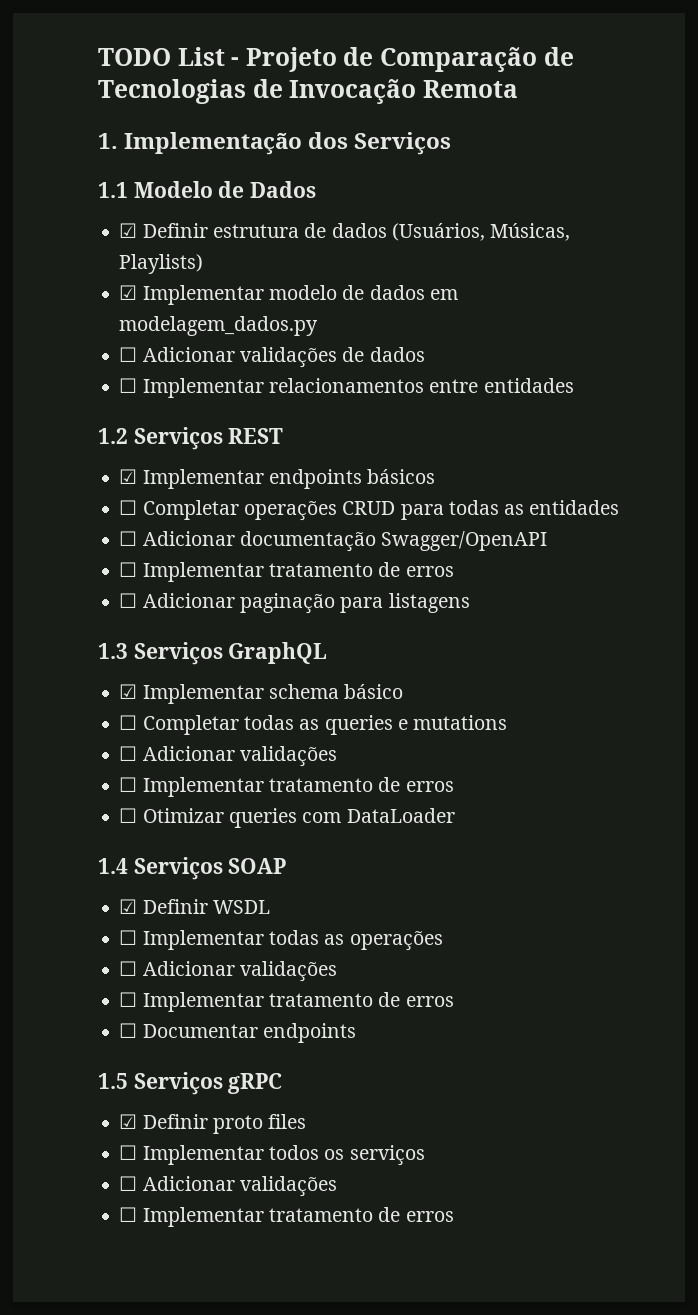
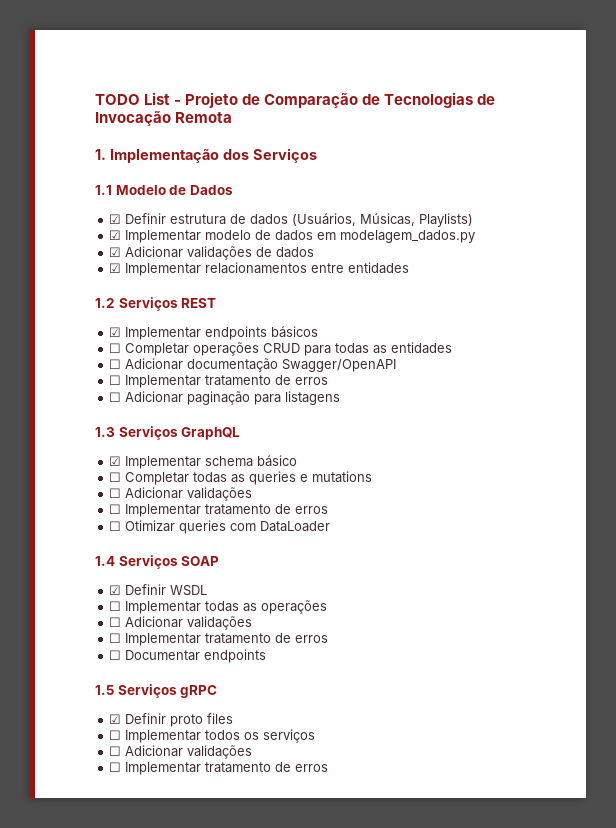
[119,347,138,362] ☐ -> [109,247,122,257] ☑
[119,378,138,393] ☐ -> [109,263,122,273] ☑

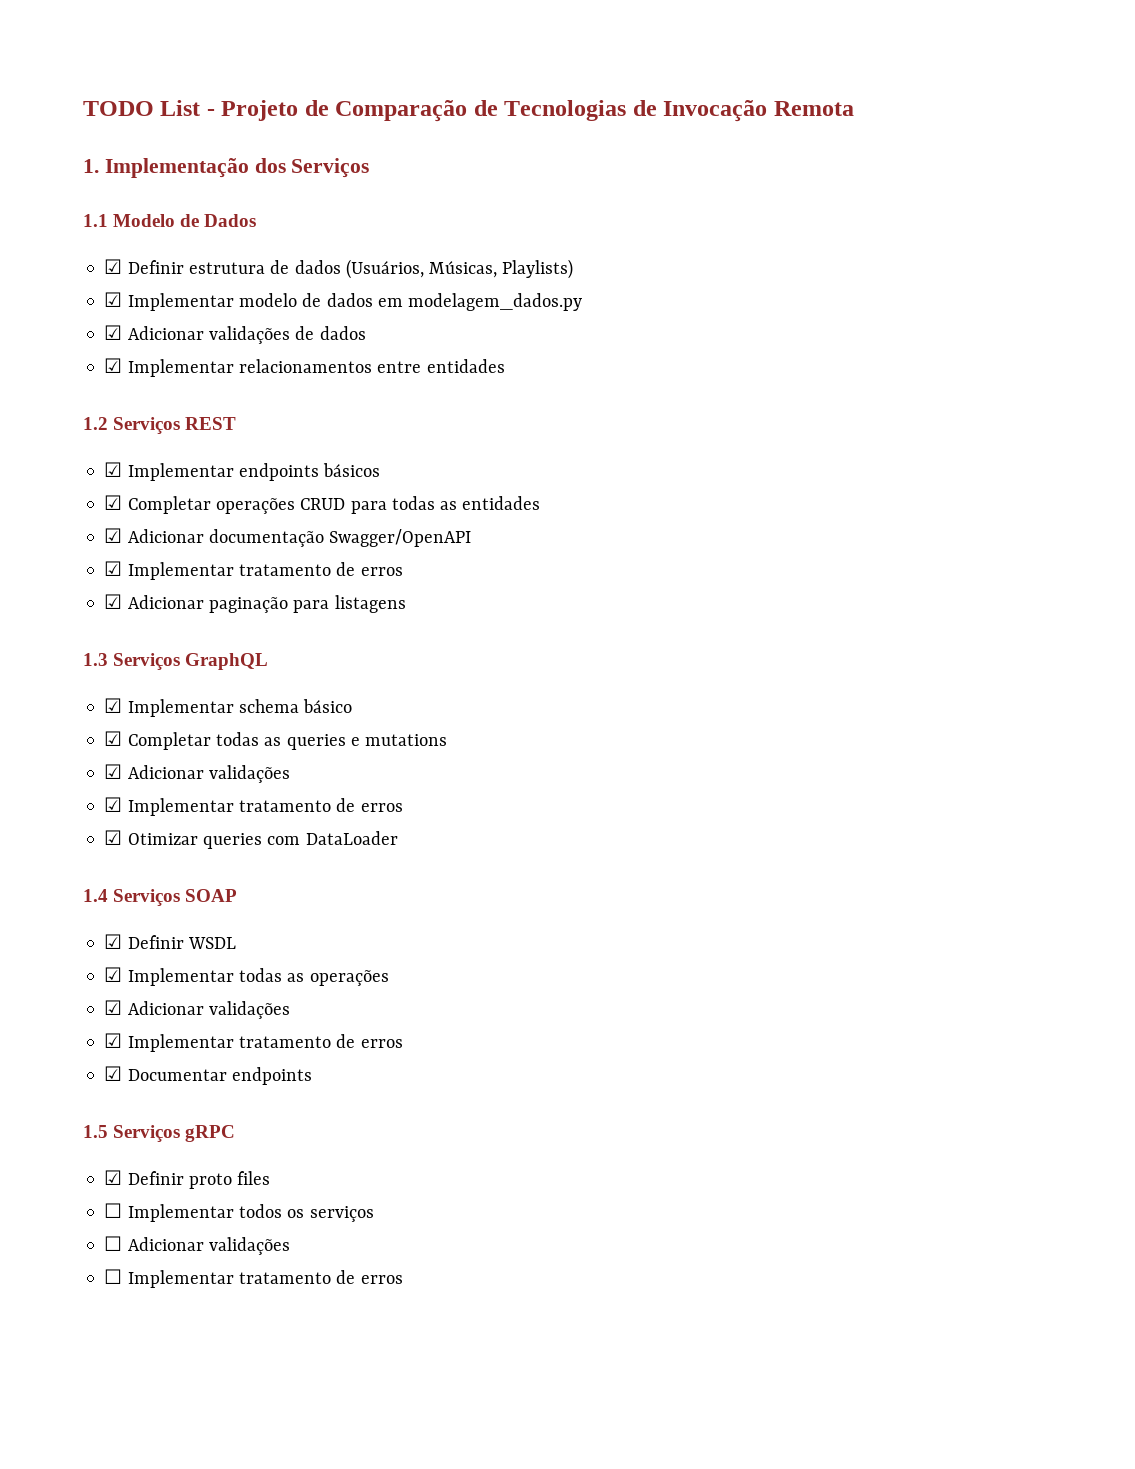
[109,343,122,353] ☐ -> [104,495,123,510] ☑
[109,359,122,369] ☐ -> [104,528,123,543] ☑
[109,375,329,388] [109,392,122,402] ☐ Implementar tratamento de erros // ☐ -> [104,561,403,580] [104,594,123,609] ☑ Implementar tratamento de erros // ☑
[109,472,122,482] ☐ -> [104,731,123,746] ☑
[109,487,253,501] [109,504,329,517] [109,521,122,531] ☐ Adicionar validações // ☐ Implementar tratamento de erros // ☐ -> [104,764,290,783] [104,797,403,816] [104,830,123,845] ☑ Adicionar validações // ☑ Implementar tratamento de erros // ☑
[109,601,122,611] ☐ -> [104,967,123,982] ☑
[109,616,253,630] [109,633,329,646] [109,650,122,660] ☐ Adicionar validações // ☐ Implementar tratamento de erros // ☐ -> [104,1000,290,1019] [104,1033,403,1052] [104,1066,123,1081] ☑ Adicionar validações // ☑ Implementar tratamento de erros // ☑

